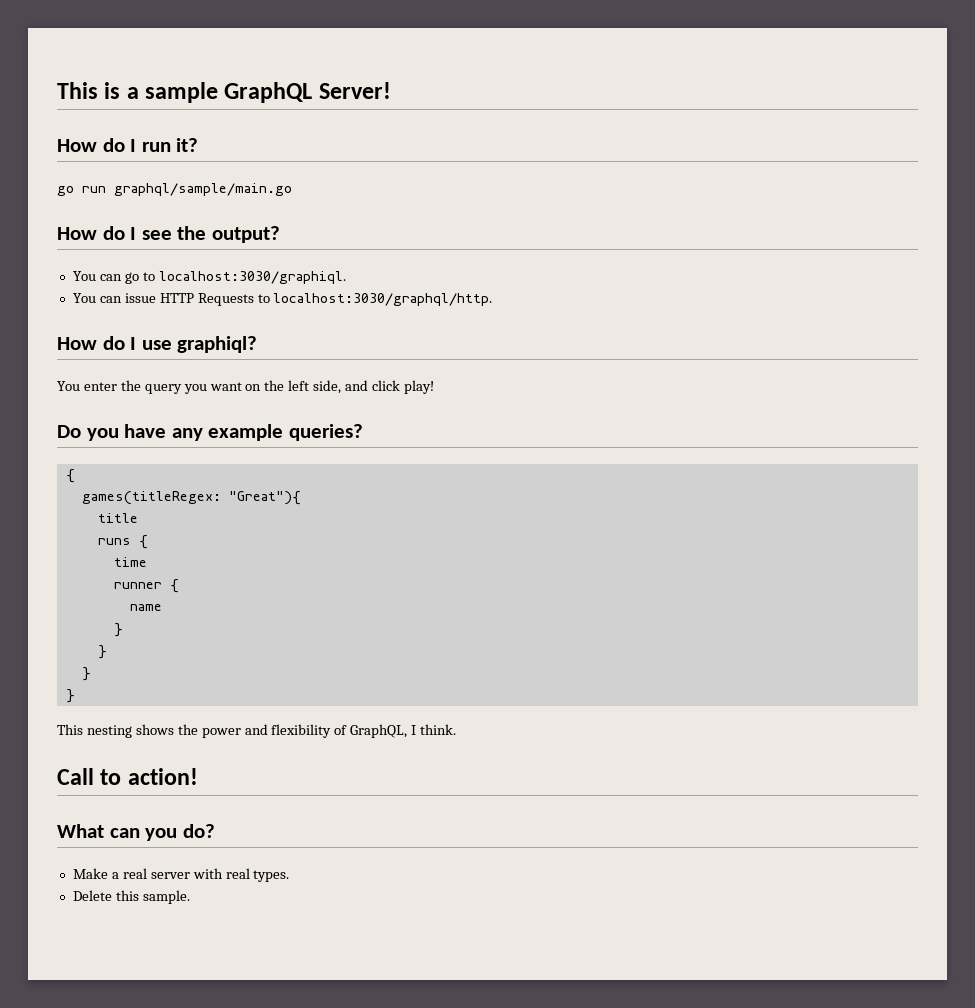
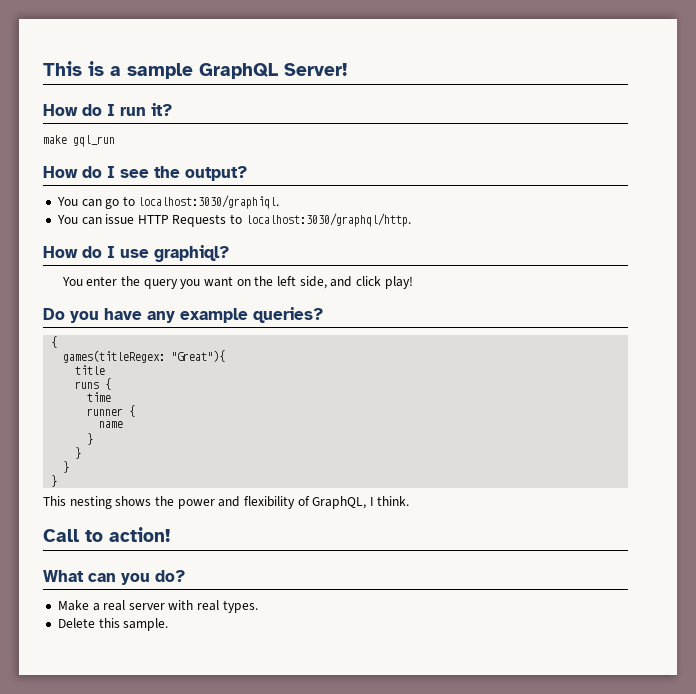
[57,183,292,196] go run graphql/sample/main.go -> [43,135,115,147] make gql_run

